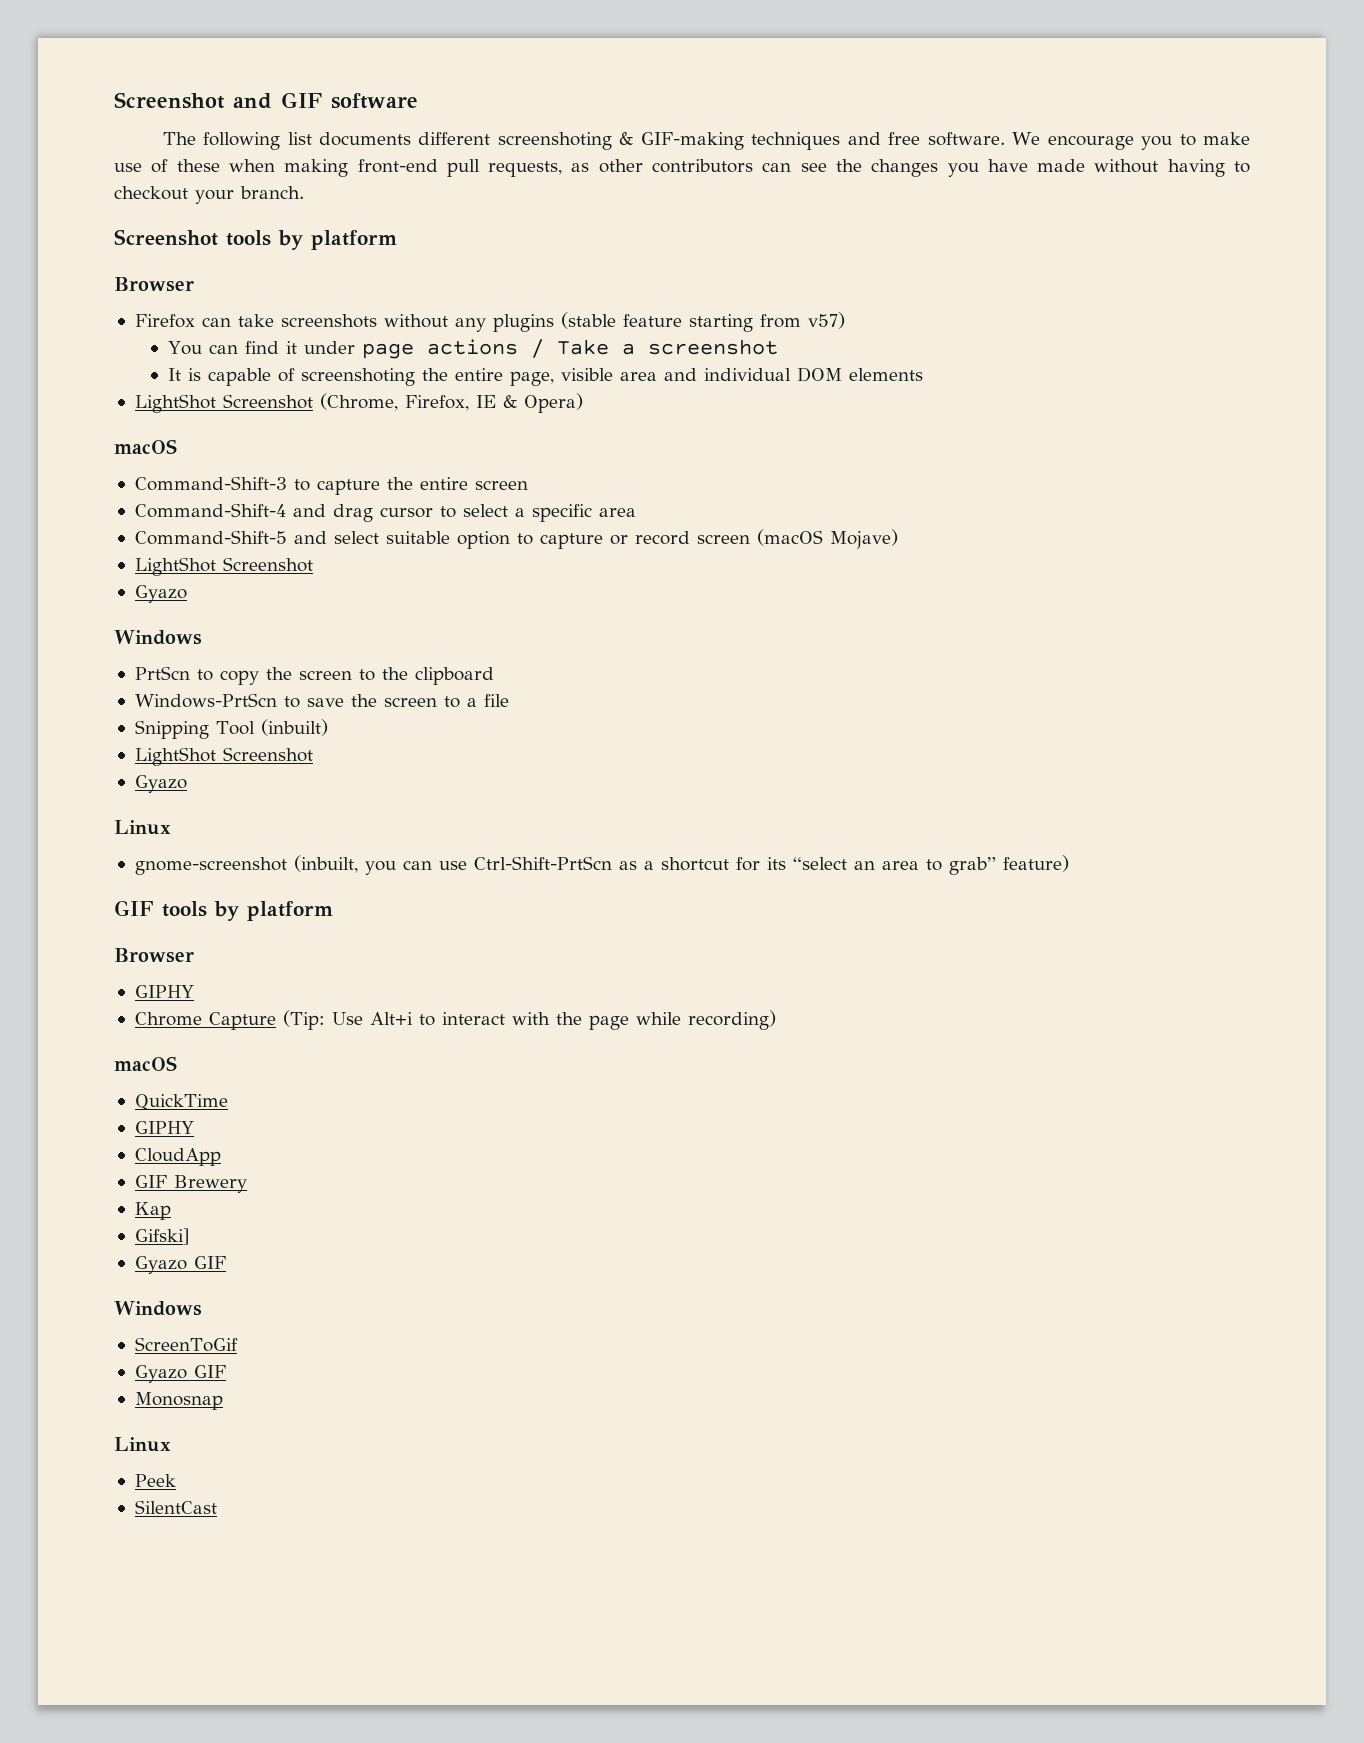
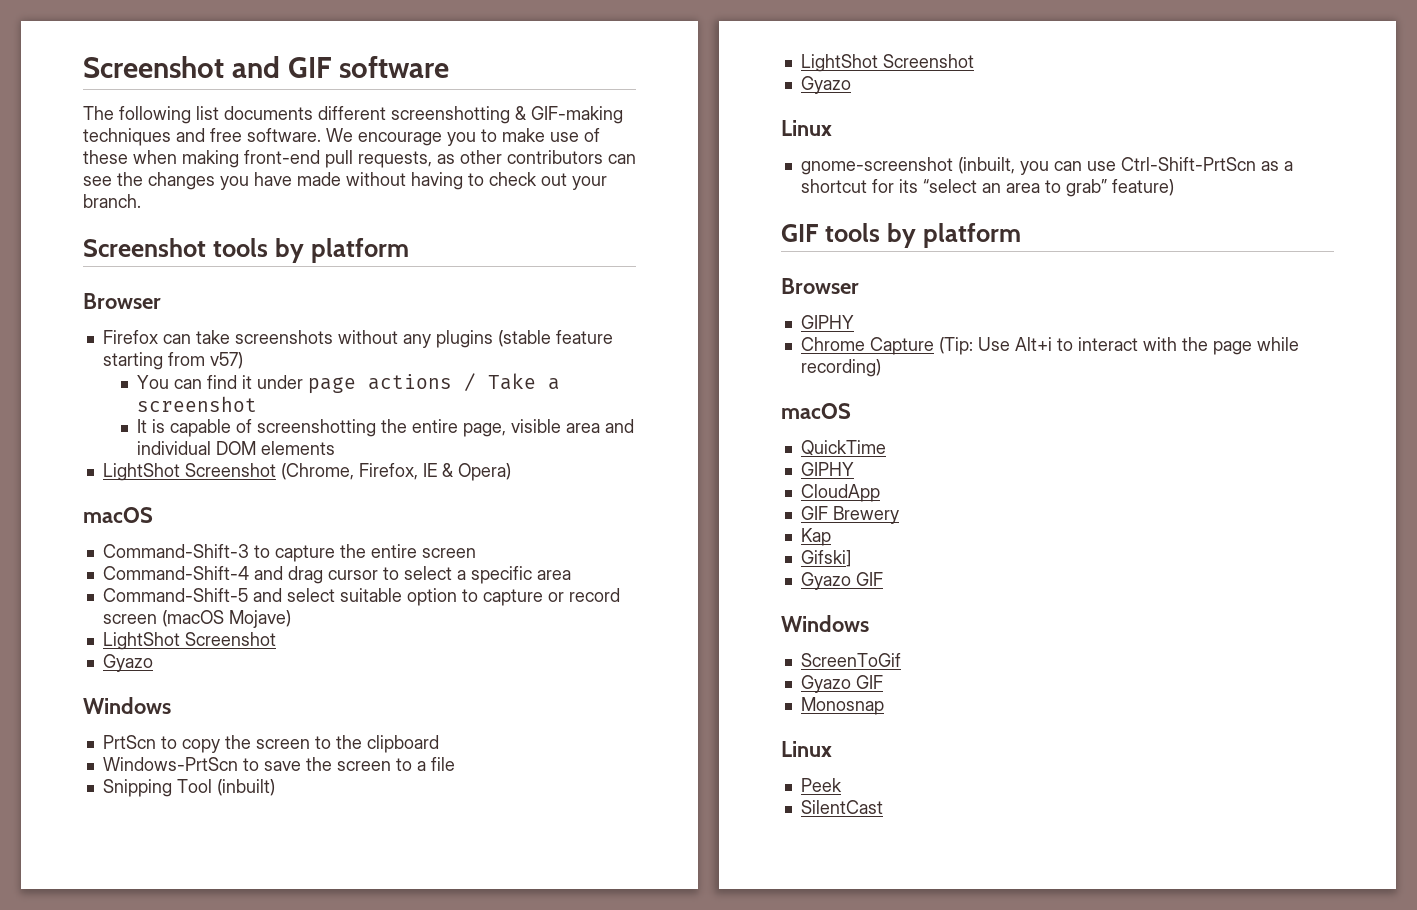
[497,132,612,150] screenshoting -> [391,106,510,124] screenshotting
[114,186,188,200] checkout -> [489,172,567,186] check out
[300,368,415,386] screenshoting -> [256,419,376,437] screenshotting

